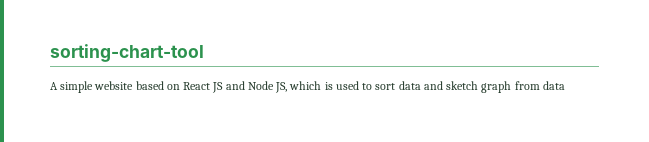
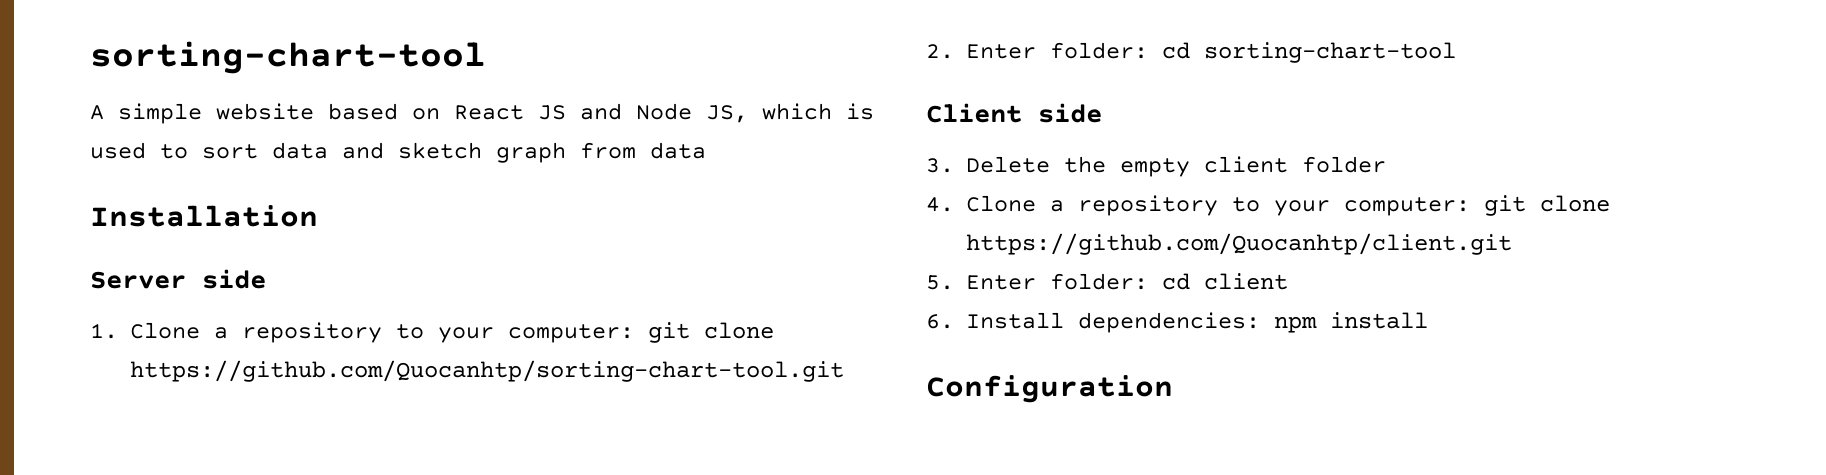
(565, 85) none -> [90,205,318,227] [90,269,266,289] [90,322,774,343] [129,360,844,382] [926,42,1456,63] [926,103,1102,123] [926,156,1386,177] [926,195,1610,216] [965,233,1512,255] [926,273,1288,290] [926,312,1428,333] [926,375,1173,403] // Installation // Server side // 1. Clone a repository to your computer: git clone https://github.com/Quocanhtp/sorting-chart-tool.git // 2. Enter folder: cd sorting-chart-tool // Client side // 3. Delete the empty client folder // 4. Clone a repository to your computer: git clone https://github.com/Quocanhtp/client.git // 5. Enter folder: cd client // 6. Install dependencies: npm install // Configuration

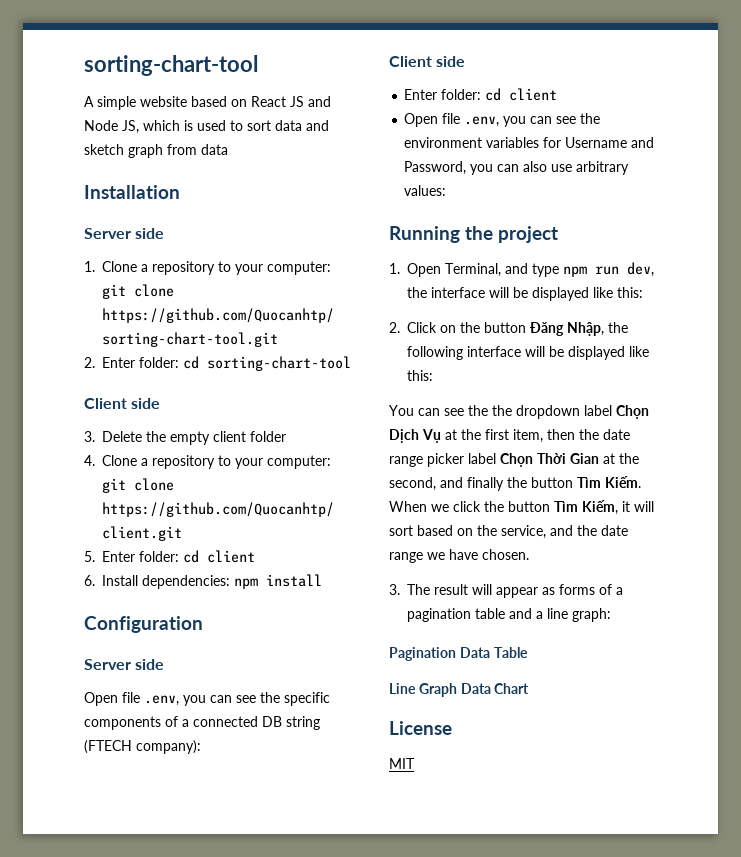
(1173, 389) none -> [84,659,165,670] [84,692,330,706] [84,716,320,730] [84,740,201,754] [389,56,466,67] [404,88,558,101] [404,113,601,127] [404,137,655,148] [404,161,630,175] [404,185,447,196] [389,226,559,243] [389,262,654,277] [407,287,643,301] [389,322,628,336] [407,346,649,360] [407,370,433,381] [389,405,649,419] [389,429,630,443] [389,453,639,467] [389,476,641,491] [389,500,654,515] [389,525,628,539] [389,549,529,563] [389,584,623,598] [407,608,611,622] [389,647,528,661] [389,683,530,697] [389,721,452,735] [389,758,415,769] // Server side // Open file .env, you can see the specific components of a connected DB string (FTECH company): // Client side // Enter folder: cd client // Open file .env, you can see the environment variables for Username and Password, you can also use arbitrary values: // Running the project // 1. Open Terminal, and type npm run dev, the interface will be displayed like this: // 2. Click on the button Đăng Nhập, the following interface will be displayed like this: // You can see the the dropdown label Chọn Dịch Vụ at the first item, then the date range picker label Chọn Thời Gian at the second, and finally the button Tìm Kiếm. When we click the button Tìm Kiếm, it will sort based on the service, and the date range we have chosen. // 3. The result will appear as forms of a pagination table and a line graph: // Pagination Data Table // Line Graph Data Chart // License // MIT

